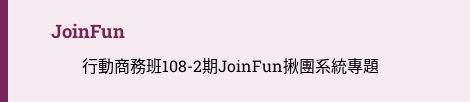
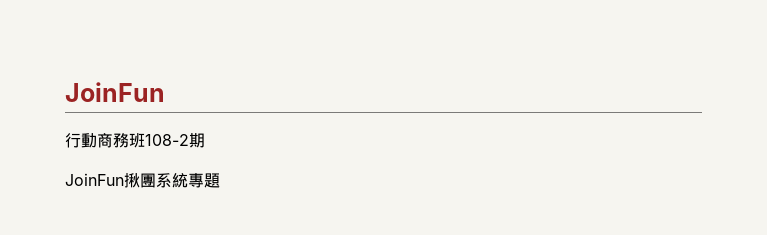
(218, 66) none -> (205, 140) //

